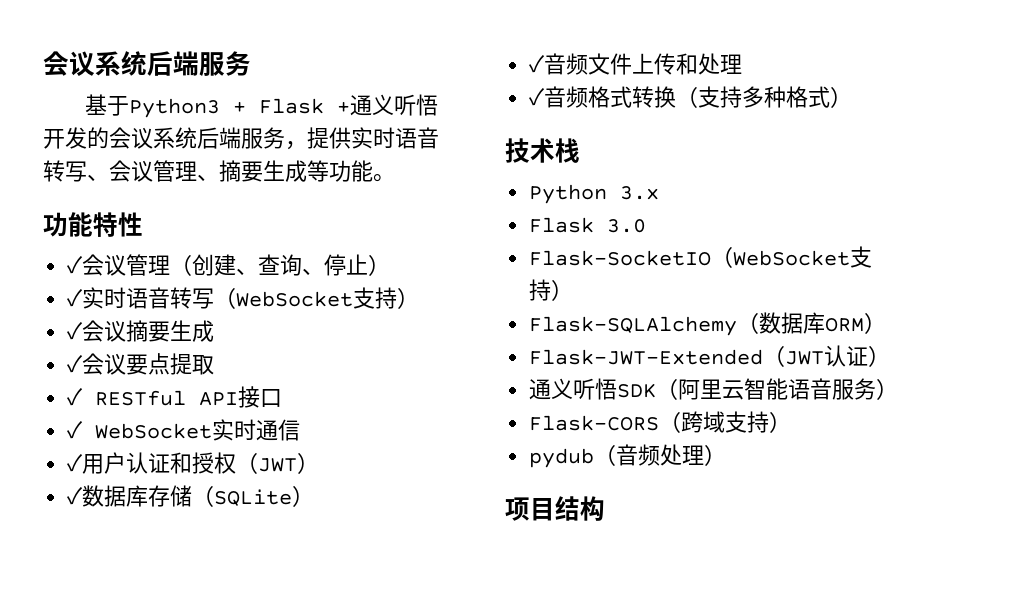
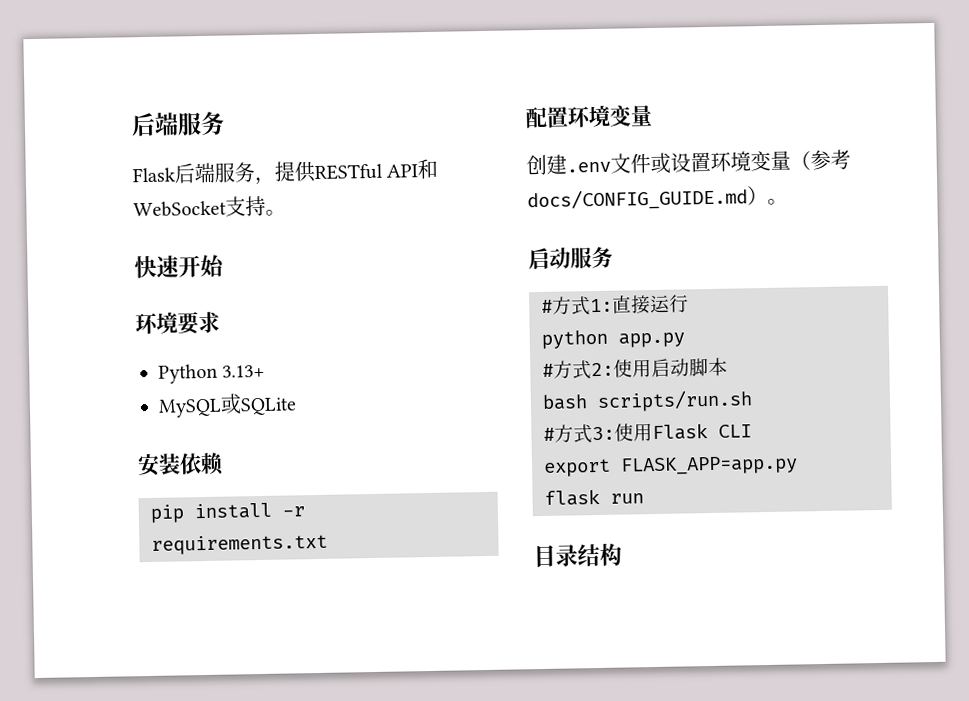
[43,51,147,77] 会议系统 -> (131, 124) none
[85,94,439,118] [43,127,439,150] [43,160,395,182] [43,212,143,237] [67,254,391,276] [67,287,420,309] [67,320,215,342] [67,353,215,375] [67,386,283,408] [67,419,301,441] [67,452,320,474] [67,485,315,507] [529,53,743,75] [529,86,853,108] [505,138,580,163] [529,184,660,204] [529,217,647,233] [529,246,873,268] [529,279,574,301] [529,312,887,336] [529,345,891,367] [529,378,899,400] [529,411,792,433] [529,444,727,468] [505,497,555,521] 基于Python3 + Flask +通义听悟开发的会议系统后端服务，提供实时语音转写、会议管理、摘要生成等功能。 // 功能特性 // ✓会议管理（创建、查询、停止） // ✓实时语音转写（WebSocket支持） // ✓会议摘要生成 // ✓会议要点提取 // ✓ RESTful API接口 // ✓ WebSocket实时通信 // ✓用户认证和授权（JWT） // ✓数据库存储（SQLite） // ✓音频文件上传和处理 // ✓音频格式转换（支持多种格式） // 技术栈 // Python 3.x // Flask 3.0 // Flask-SocketIO（WebSocket支持） // Flask-SQLAlchemy（数据库ORM） // Flask-JWT-Extended（JWT认证） // 通义听悟SDK（阿里云智能语音服务） // Flask-CORS（跨域支持） // pydub（音频处理） // 项目 -> [132,158,439,186] [133,195,286,218] [134,254,225,279] [135,311,220,335] [158,363,266,384] [158,393,297,418] [137,452,224,477] [150,502,305,523] [151,533,328,555] [525,104,653,129] [526,149,851,176] [527,185,788,212] [528,246,613,270] [541,294,689,316] [541,329,685,349] [542,357,728,380] [542,389,753,412] [543,423,752,444] [543,455,798,477] [544,488,644,506] [533,544,578,568] Flask后端服务，提供RESTful API和WebSocket支持。 // 快速开始 // 环境要求 // Python 3.13+ // MySQL或SQLite // 安装依赖 // pip install -r requirements.txt // 配置环境变量 // 创建.env文件或设置环境变量（参考docs/CONFIG_GUIDE.md）。 // 启动服务 // #方式1:直接运行 // python app.py // #方式2:使用启动脚本 // bash scripts/run.sh // #方式3:使用Flask CLI // export FLASK_APP=app.py // flask run // 目录

